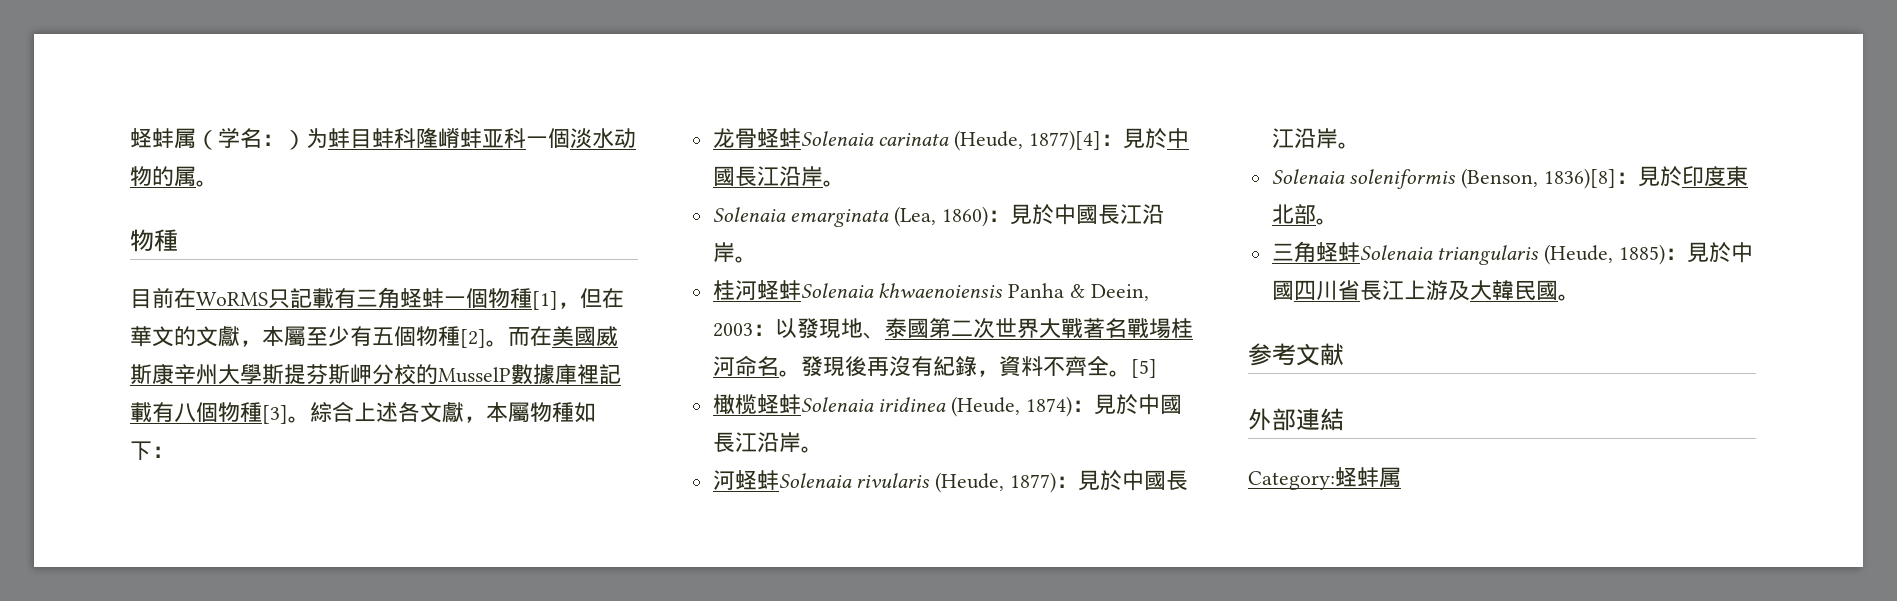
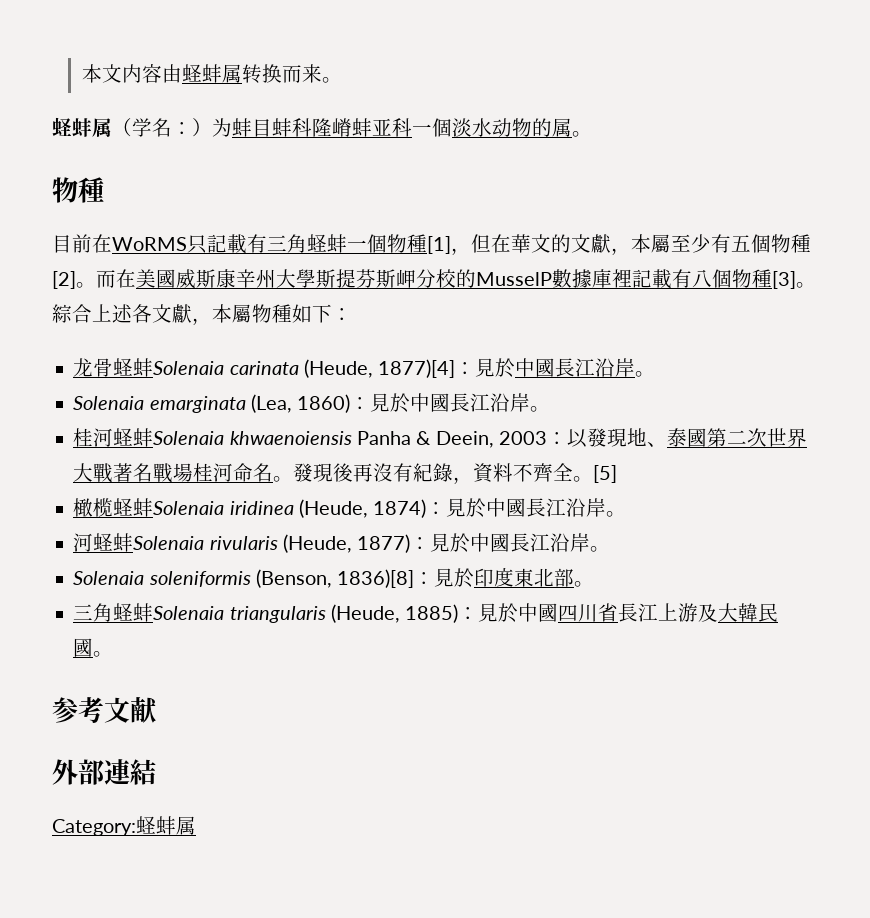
(130, 138) none -> [81,64,342,84] 本文内容由蛏蚌属转换而来。 //

